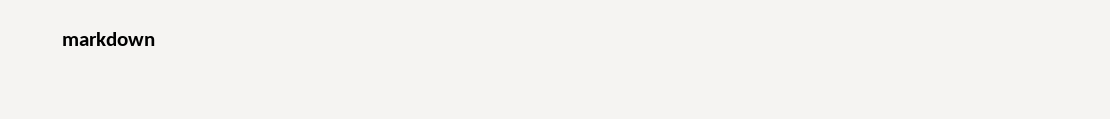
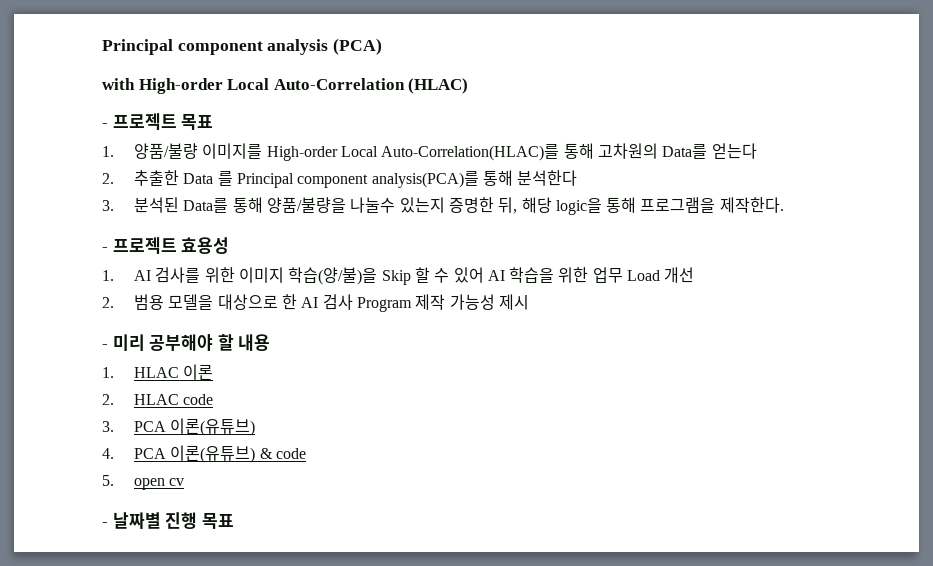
[62,32,155,46] markdown -> [102,38,383,55] [102,78,469,94] [102,113,214,130] [102,143,757,161] [102,170,578,188] [102,197,784,215] [102,237,230,254] [102,267,695,285] [102,294,529,312] [102,334,271,351] [102,364,214,380] [102,394,214,405] [102,418,256,436] [102,445,306,463] [102,475,185,490] [102,512,234,529] Principal component analysis (PCA) // with High-order Local Auto-Correlation (HLAC) // - 프로젝트 목표 // 1. 양품/불량 이미지를 High-order Local Auto-Correlation(HLAC)를 통해 고차원의 Data를 얻는다 // 2. 추출한 Data 를 Principal component analysis(PCA)를 통해 분석한다 // 3. 분석된 Data를 통해 양품/불량을 나눌수 있는지 증명한 뒤, 해당 logic을 통해 프로그램을 제작한다. // - 프로젝트 효용성 // 1. AI 검사를 위한 이미지 학습(양/불)을 Skip 할 수 있어 AI 학습을 위한 업무 Load 개선 // 2. 범용 모델을 대상으로 한 AI 검사 Program 제작 가능성 제시 // - 미리 공부해야 할 내용 // 1. HLAC 이론 // 2. HLAC code // 3. PCA 이론(유튜브) // 4. PCA 이론(유튜브) & code // 5. open cv // - 날짜별 진행 목표

